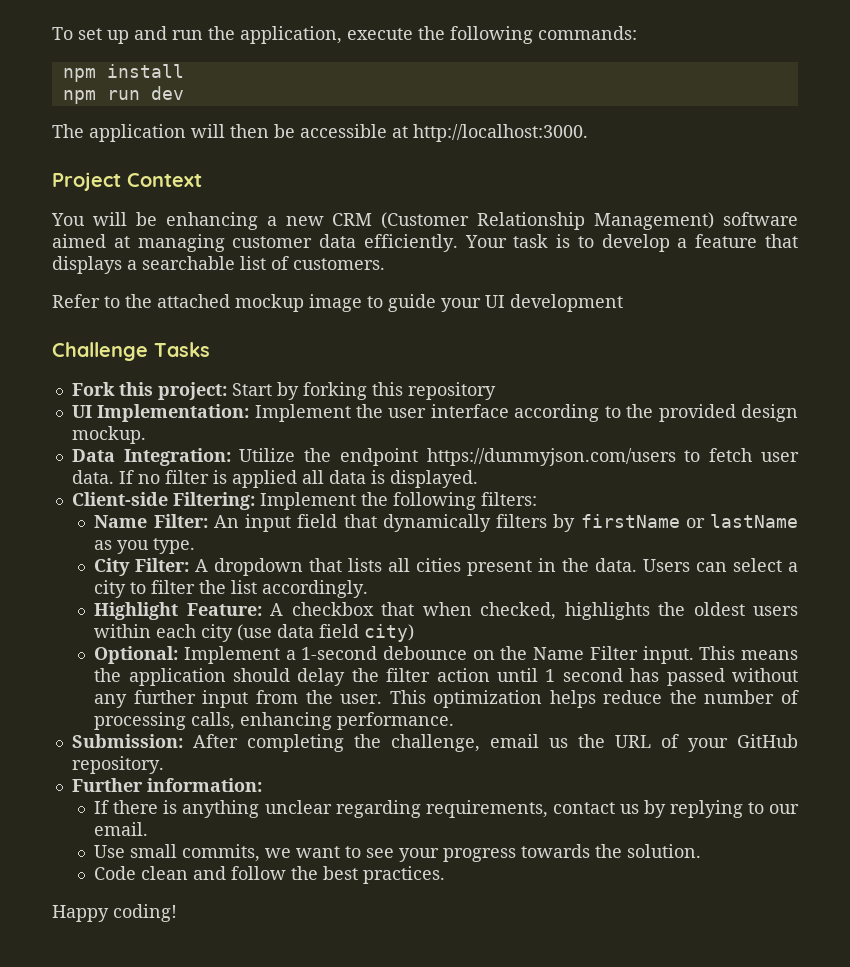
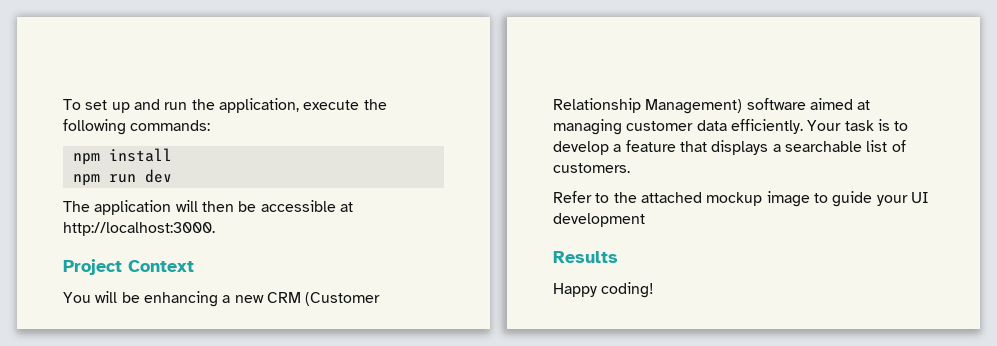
[52,342,210,361] [71,382,496,400] [71,404,798,422] [71,426,146,444] [71,448,799,466] [71,470,478,488] [71,492,537,510] [94,514,798,532] [94,538,196,554] [94,558,798,576] [94,580,369,598] [94,602,799,620] [94,624,415,642] [94,646,798,664] [94,668,799,686] [94,690,800,708] [94,712,455,730] [71,734,798,752] [71,756,164,774] [71,778,262,792] [94,800,800,818] [94,822,149,836] [94,844,702,862] [94,866,446,884] Challenge Tasks // Fork this project: Start by forking this repository // UI Implementation: Implement the user interface according to the provided design mockup. // Data Integration: Utilize the endpoint https://dummyjson.com/users to fetch user data. If no filter is applied all data is displayed. // Client-side Filtering: Implement the following filters: // Name Filter: An input field that dynamically filters by firstName or lastName as you type. // City Filter: A dropdown that lists all cities present in the data. Users can select a city to filter the list accordingly. // Highlight Feature: A checkbox that when checked, highlights the oldest users within each city (use data field city) // Optional: Implement a 1-second debounce on the Name Filter input. This means the application should delay the filter action until 1 second has passed without any further input from the user. This optimization helps reduce the number of processing calls, enhancing performance. // Submission: After completing the challenge, email us the URL of your GitHub repository. // Further information: // If there is anything unclear regarding requirements, contact us by replying to our email. // Use small commits, we want to see your progress towards the solution. // Code clean and follow the best practices. -> [553,251,618,263] Results

